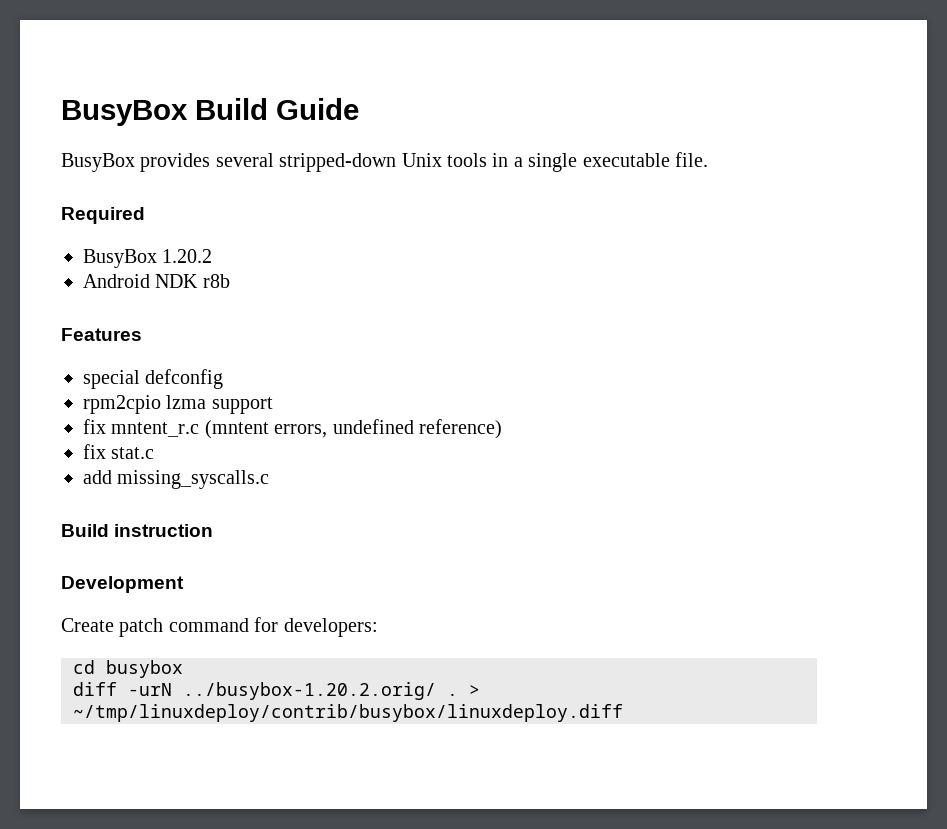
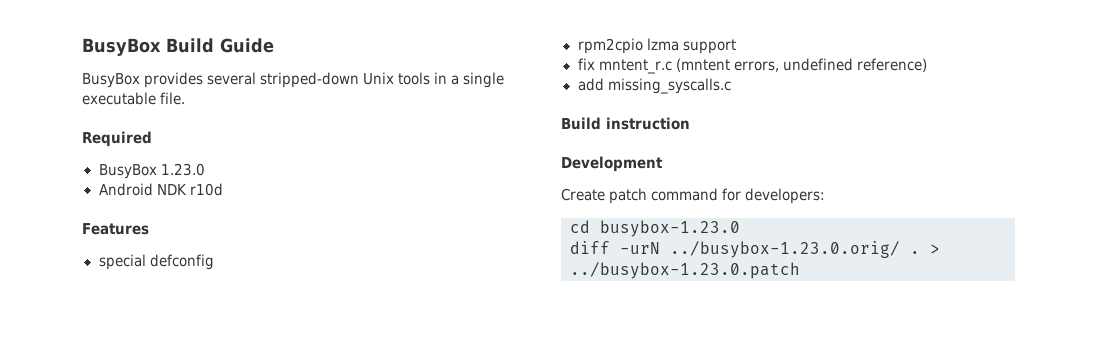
[162,249,213,263] 1.20.2 -> [160,163,205,176] 1.23.0
[202,274,230,288] r8b -> [189,183,223,196] r10d
[83,444,155,459] // fix stat.c -> (927, 65) none
[106,660,183,678] busybox -> [600,220,740,237] busybox-1.23.0
[183,682,436,700] ../busybox-1.20.2.orig/ -> [670,241,900,258] ../busybox-1.23.0.orig/
[73,704,623,722] ~/tmp/linuxdeploy/contrib/busybox/linuxdeploy.diff -> [570,262,800,279] ../busybox-1.23.0.patch

